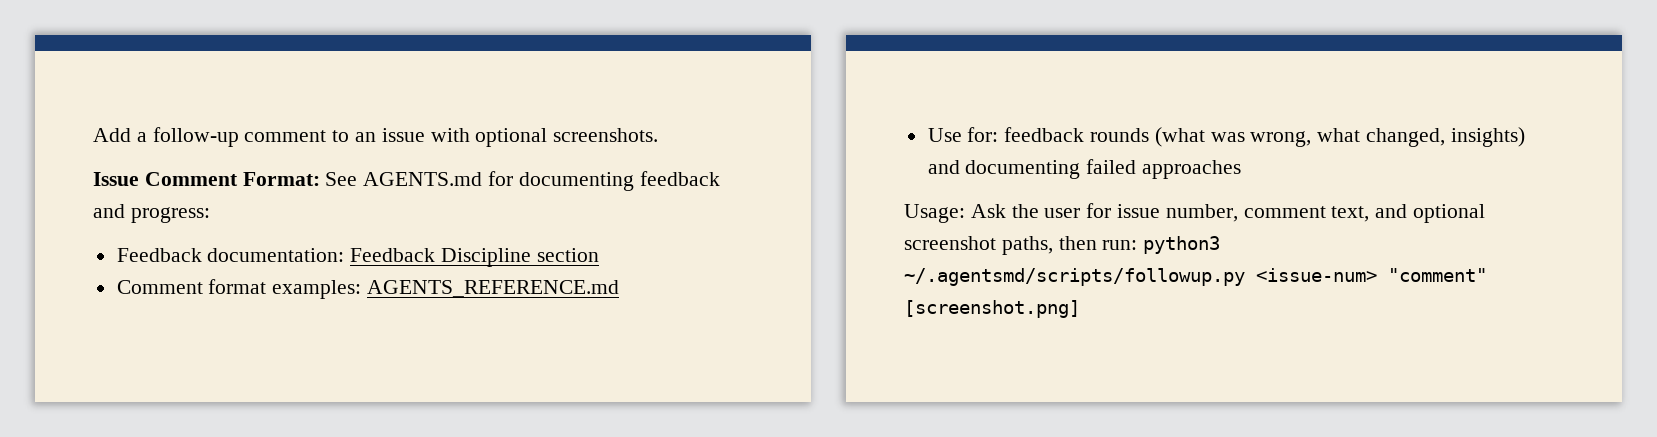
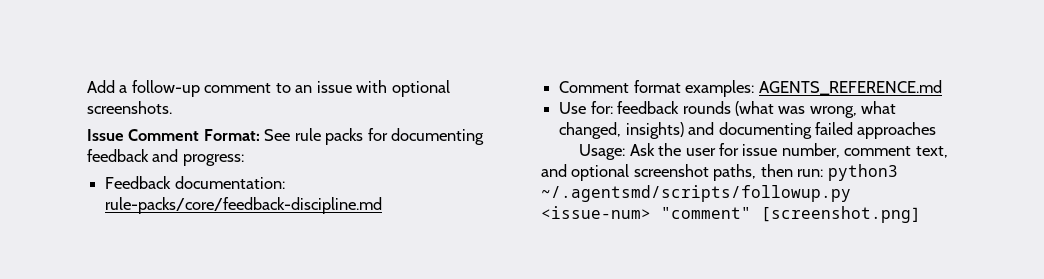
[363,172,483,186] AGENTS.md -> [294,128,364,145] rule packs
[350,248,599,267] Feedback Discipline section -> [105,197,383,214] rule-packs/core/feedback-discipline.md

